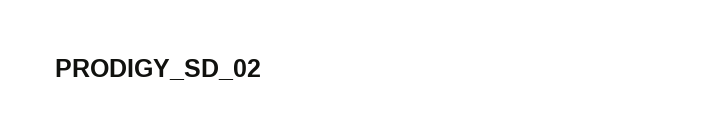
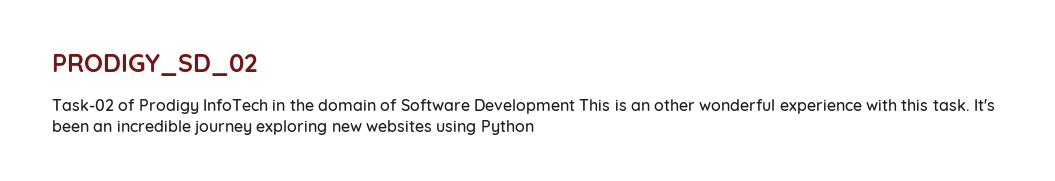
(261, 69) none -> [52,99,996,114] [52,120,534,135] // Task-02 of Prodigy InfoTech in the domain of Software Development This is an other wonderful experience with this task. It's been an incredible journey exploring new websites using Python

